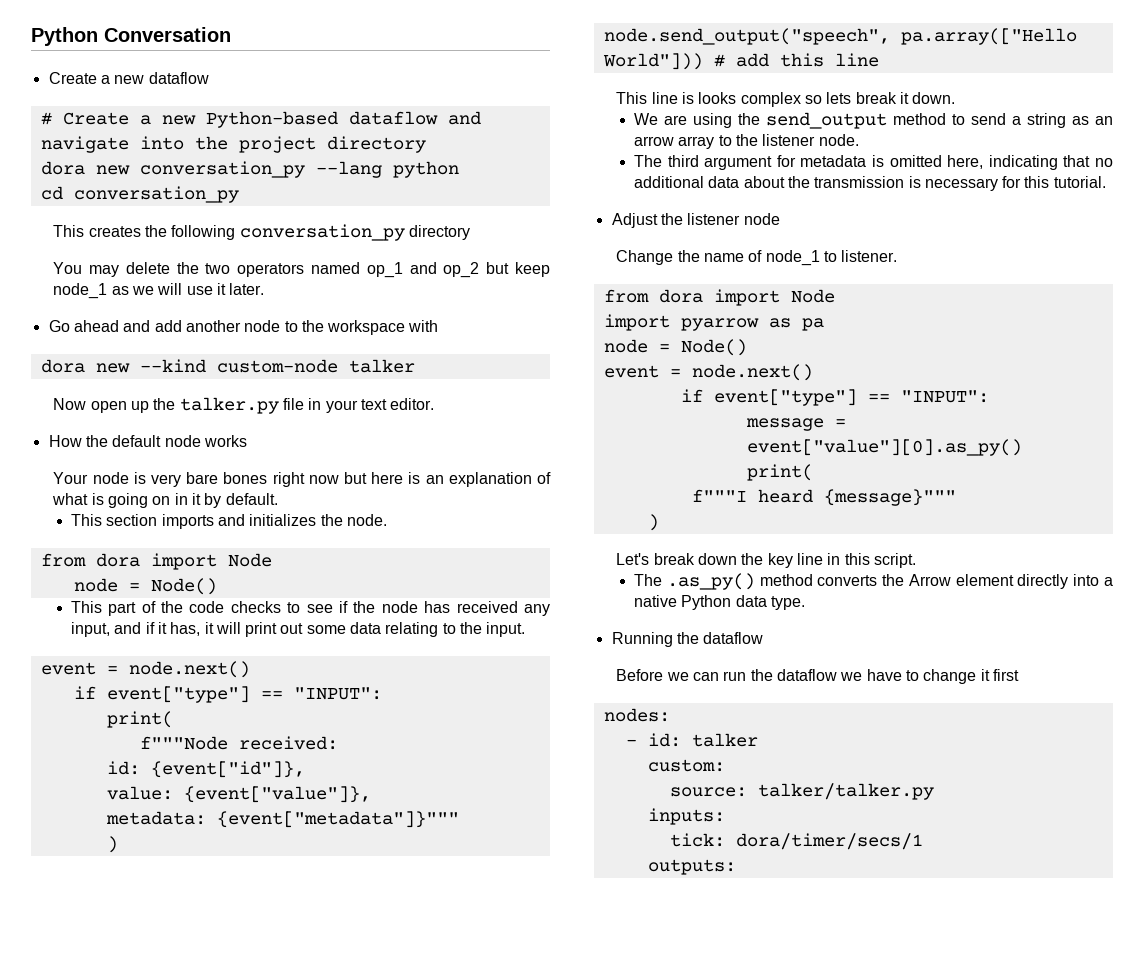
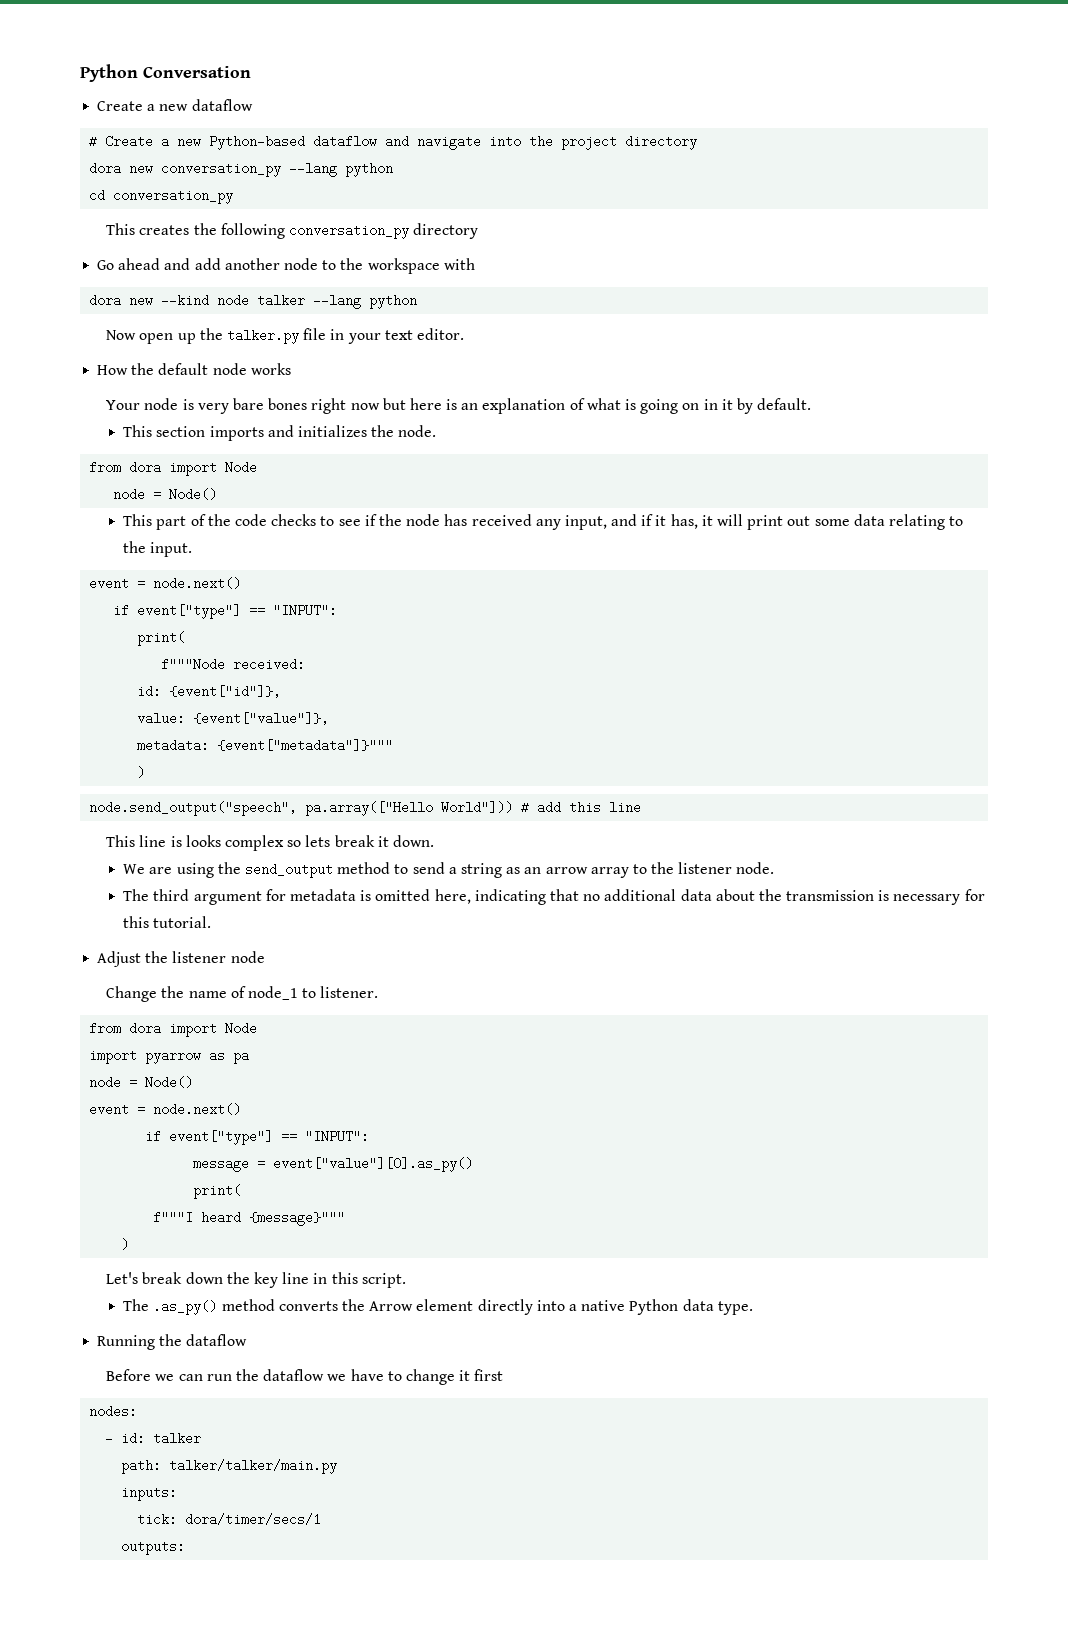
[53,262,550,278] [53,283,265,299] // You may delete the two operators named op_1 and op_2 but keep node_1 as we will use it later. -> (479, 231) none
[216,359,415,373] custom-node talker -> [217,294,418,309] node talker --lang python
[647,759,725,772] [669,783,934,800] custom: // source: talker/talker.py -> [121,1459,338,1474] path: talker/talker/main.py

